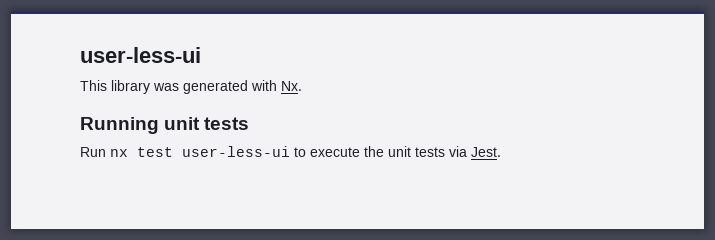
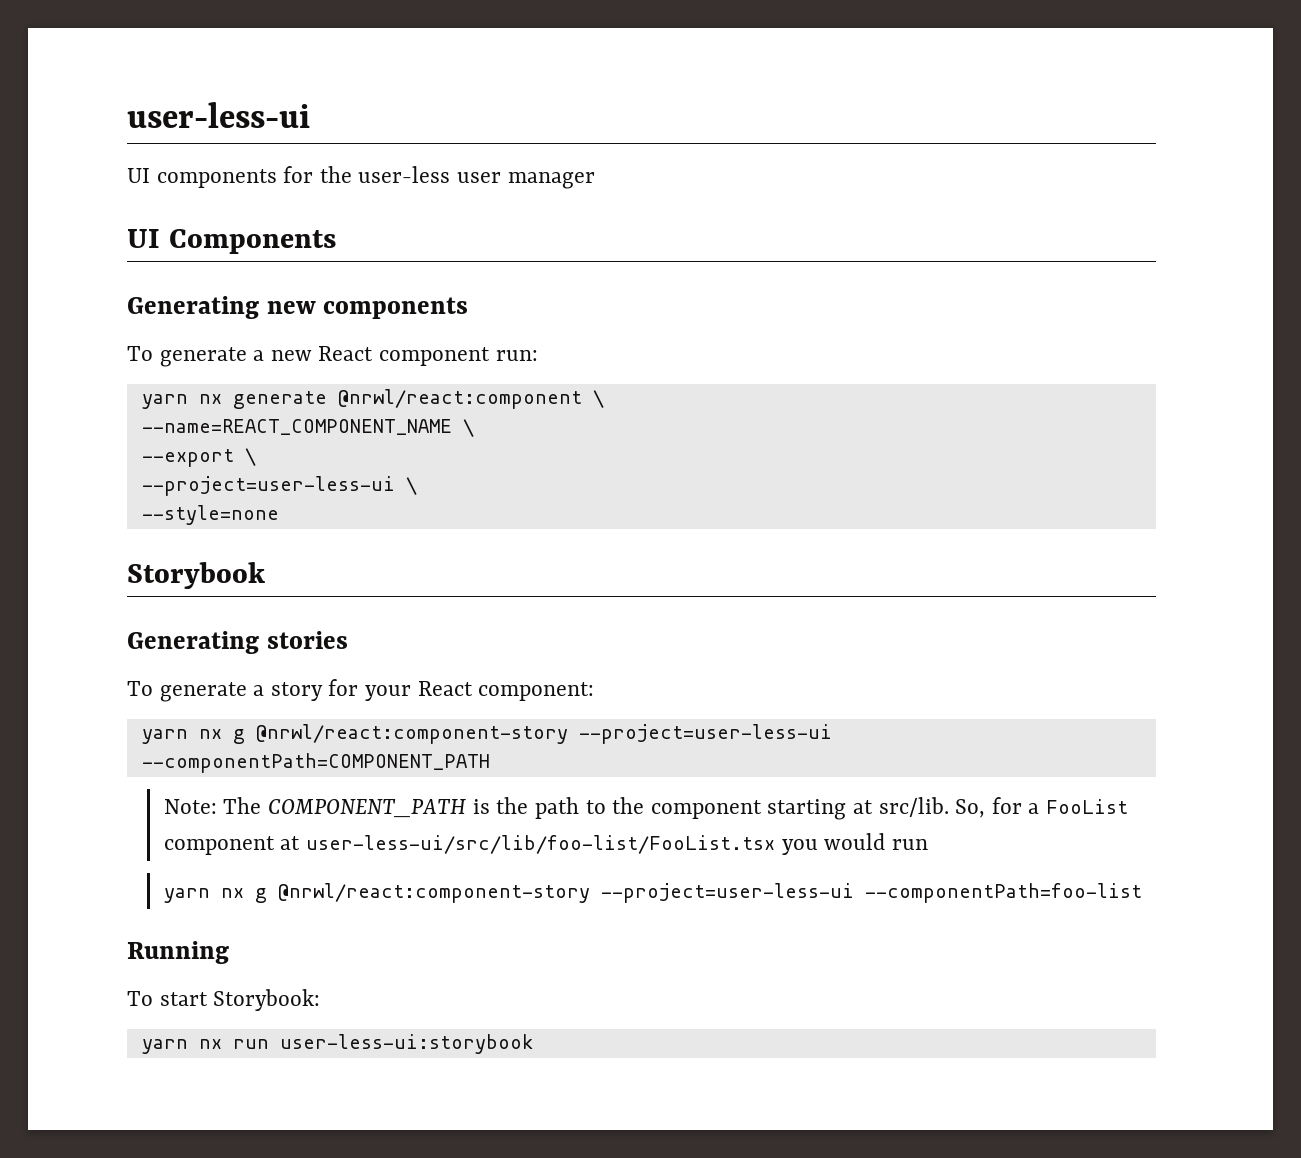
[80,80,302,94] [80,117,250,134] [80,146,501,157] This library was generated with Nx. // Running unit tests // Run nx test user-less-ui to execute the unit tests via Jest. -> [127,166,595,189] [127,229,336,254] [127,296,469,319] [127,346,538,367] [141,389,604,409] [141,419,474,437] [141,448,256,467] [141,476,417,496] [141,505,279,525] [127,562,265,589] [127,631,348,654] [127,679,595,702] [141,724,832,744] [141,753,490,773] [163,797,1129,820] [163,833,928,855] [163,883,1142,903] [127,941,229,964] [127,989,321,1011] [141,1034,533,1054] UI components for the user-less user manager // UI Components // Generating new components // To generate a new React component run: // yarn nx generate @nrwl/react:component \ // --name=REACT_COMPONENT_NAME \ // --export \ // --project=user-less-ui \ // --style=none // Storybook // Generating stories // To generate a story for your React component: // yarn nx g @nrwl/react:component-story --project=user-less-ui --componentPath=COMPONENT_PATH // Note: The COMPONENT_PATH is the path to the component starting at src/lib. So, for a FooList component at user-less-ui/src/lib/foo-list/FooList.tsx you would run // yarn nx g @nrwl/react:component-story --project=user-less-ui --componentPath=foo-list // Running // To start Storybook: // yarn nx run user-less-ui:storybook

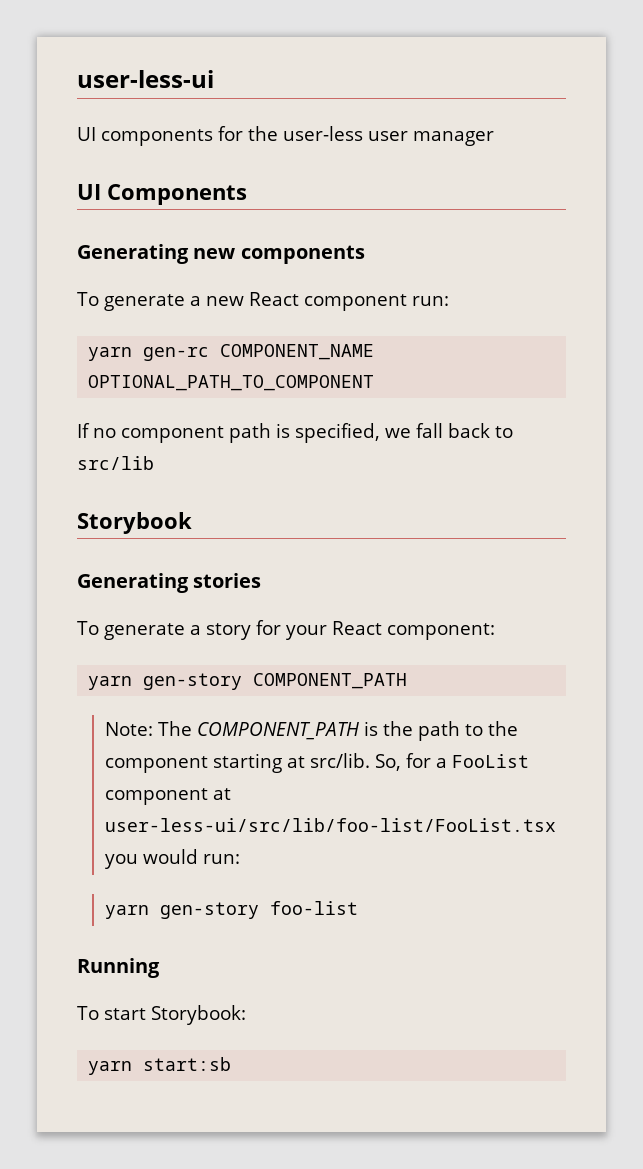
[198,389,604,409] [141,419,474,437] [141,448,256,467] [141,476,417,496] [141,505,279,525] nx generate @nrwl/react:component \ // --name=REACT_COMPONENT_NAME \ // --export \ // --project=user-less-ui \ // --style=none -> [143,344,375,361] [88,375,375,391] [77,423,513,443] [77,456,154,470] gen-rc COMPONENT_NAME OPTIONAL_PATH_TO_COMPONENT // If no component path is specified, we fall back to src/lib
[198,724,832,744] [141,753,490,773] nx g @nrwl/react:component-story --project=user-less-ui --componentPath=COMPONENT_PATH -> [143,673,408,690] gen-story COMPONENT_PATH
[891,839,928,850] [163,883,1142,903] run // yarn nx g @nrwl/react:component-story --project=user-less-ui --componentPath=foo-list -> [202,854,240,864] [104,901,358,919] run: // yarn gen-story foo-list
[198,1034,533,1054] nx run user-less-ui:storybook -> [143,1057,232,1071] start:sb

